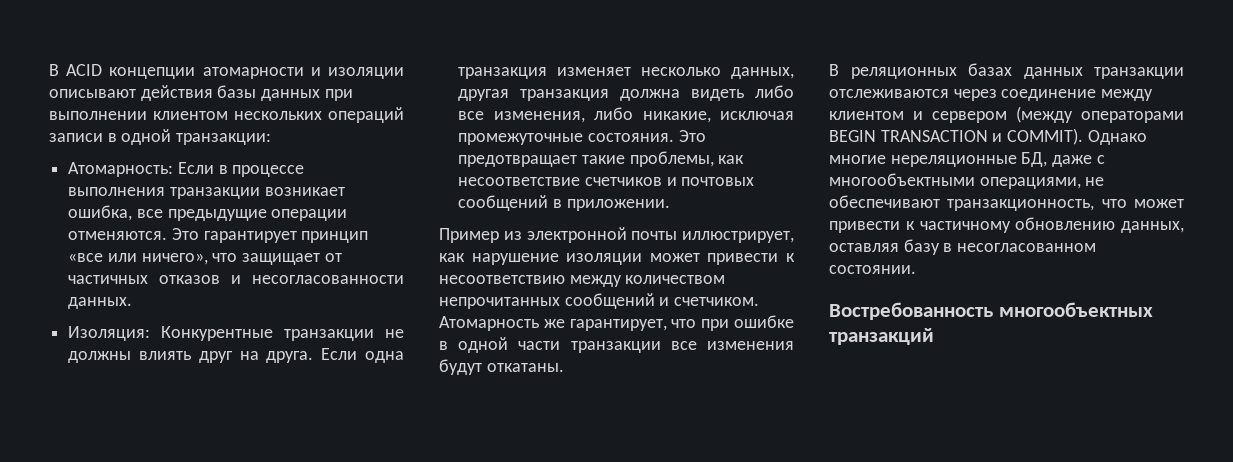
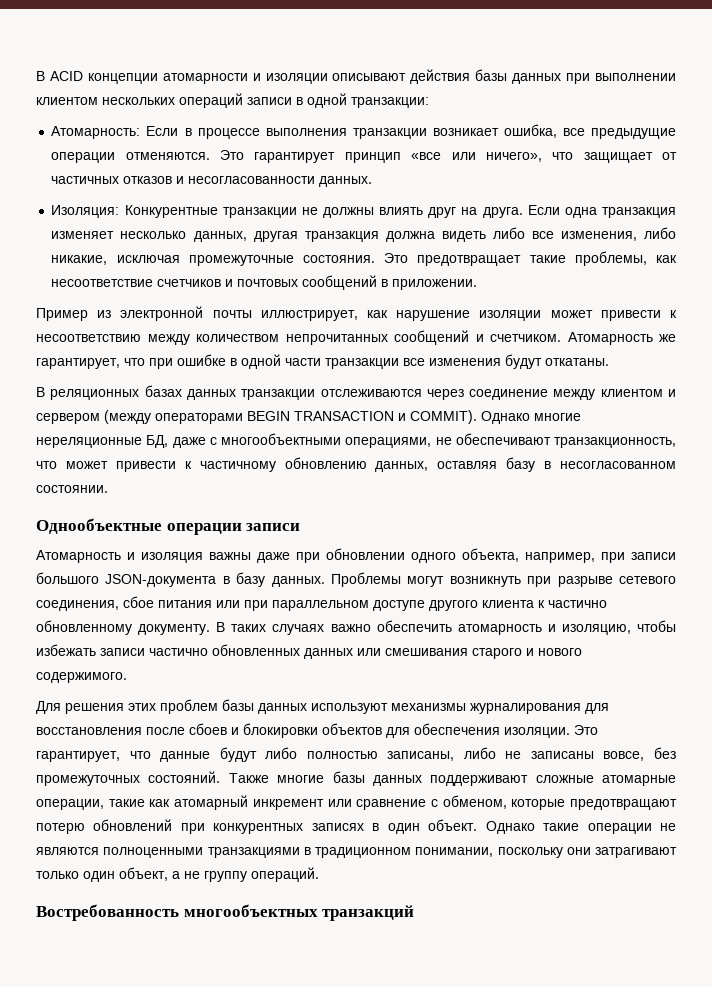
(916, 269) none -> [36,518,301,535] [36,548,676,563] [36,572,676,587] [36,596,607,611] [36,620,677,635] [36,644,582,659] [36,672,127,683] [36,699,609,714] [36,723,598,738] [36,747,676,762] [36,771,676,786] [36,795,677,810] [36,819,676,834] [36,847,677,858] [36,867,319,882] // Однообъектные операции записи // Атомарность и изоляция важны даже при обновлении одного объекта, например, при записи большого JSON-документа в базу данных. Проблемы могут возникнуть при разрыве сетевого соединения, сбое питания или при параллельном доступе другого клиента к частично обновленному документу. В таких случаях важно обеспечить атомарность и изоляцию, чтобы избежать записи частично обновленных данных или смешивания старого и нового содержимого. // Для решения этих проблем базы данных используют механизмы журналирования для восстановления после сбоев и блокировки объектов для обеспечения изоляции. Это гарантирует, что данные будут либо полностью записаны, либо не записаны вовсе, без промежуточных состояний. Также многие базы данных поддерживают сложные атомарные операции, такие как атомарный инкремент или сравнение с обменом, которые предотвращают потерю обновлений при конкурентных записях в один объект. Однако такие операции не являются полноценными транзакциями в традиционном понимании, поскольку они затрагивают только один объект, а не группу операций.

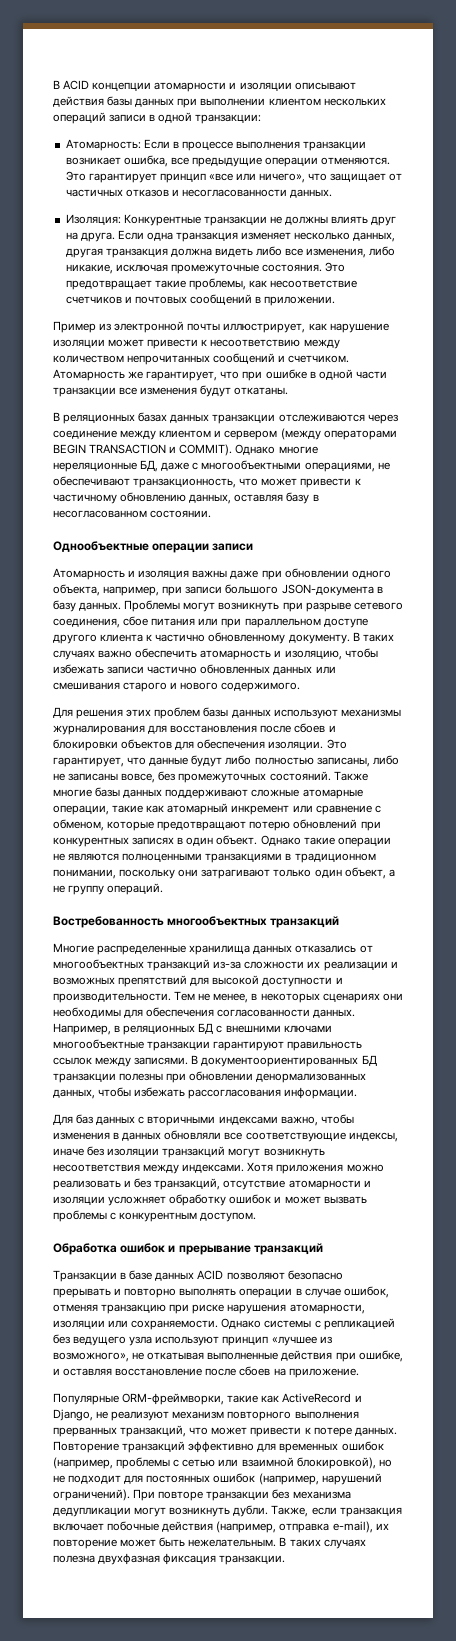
(415, 913) none -> [53,943,373,955] [53,959,398,971] [53,975,343,987] [53,991,403,1003] [53,1007,356,1018] [53,1023,332,1035] [53,1039,363,1051] [53,1055,377,1067] [53,1071,367,1083] [53,1087,358,1099] [53,1114,354,1126] [53,1130,398,1142] [53,1146,325,1158] [53,1162,384,1174] [53,1178,371,1190] [53,1194,367,1206] [53,1210,257,1222] [53,1243,323,1255] [53,1270,343,1282] [53,1286,389,1298] [53,1304,365,1314] [53,1318,395,1330] [53,1334,332,1346] [53,1350,403,1362] [53,1366,359,1378] [53,1393,362,1405] [53,1409,359,1421] [53,1425,397,1437] [53,1441,384,1453] [53,1457,392,1469] [53,1473,382,1485] [53,1489,351,1501] [53,1505,402,1517] [53,1521,389,1533] [53,1537,366,1549] [53,1553,286,1565] // Многие распределенные хранилища данных отказались от многообъектных транзакций из-за сложности их реализации и возможных препятствий для высокой доступности и производительности. Тем не менее, в некоторых сценариях они необходимы для обеспечения согласованности данных. Например, в реляционных БД с внешними ключами многообъектные транзакции гарантируют правильность ссылок между записями. В документоориентированных БД транзакции полезны при обновлении денормализованных данных, чтобы избежать рассогласования информации. // Для баз данных с вторичными индексами важно, чтобы изменения в данных обновляли все соответствующие индексы, иначе без изоляции транзакций могут возникнуть несоответствия между индексами. Хотя приложения можно реализовать и без транзакций, отсутствие атомарности и изоляции усложняет обработку ошибок и может вызвать проблемы с конкурентным доступом. // Обработка ошибок и прерывание транзакций // Транзакции в базе данных ACID позволяют безопасно прерывать и повторно выполнять операции в случае ошибок, отменяя транзакцию при риске нарушения атомарности, изоляции или сохраняемости. Однако системы с репликацией без ведущего узла используют принцип «лучшее из возможного», не откатывая выполненные действия при ошибке, и оставляя восстановление после сбоев на приложение. // Популярные ORM-фреймворки, такие как ActiveRecord и Django, не реализуют механизм повторного выполнения прерванных транзакций, что может привести к потере данных. Повторение транзакций эффективно для временных ошибок (например, проблемы с сетью или взаимной блокировкой), но не подходит для постоянных ошибок (например, нарушений ограничений). При повторе транзакции без механизма дедупликации могут возникнуть дубли. Также, если транзакция включает побочные действия (например, отправка e-mail), их повторение может быть нежелательным. В таких случаях полезна двухфазная фиксация транзакции.

